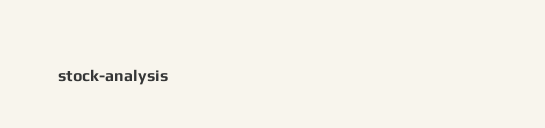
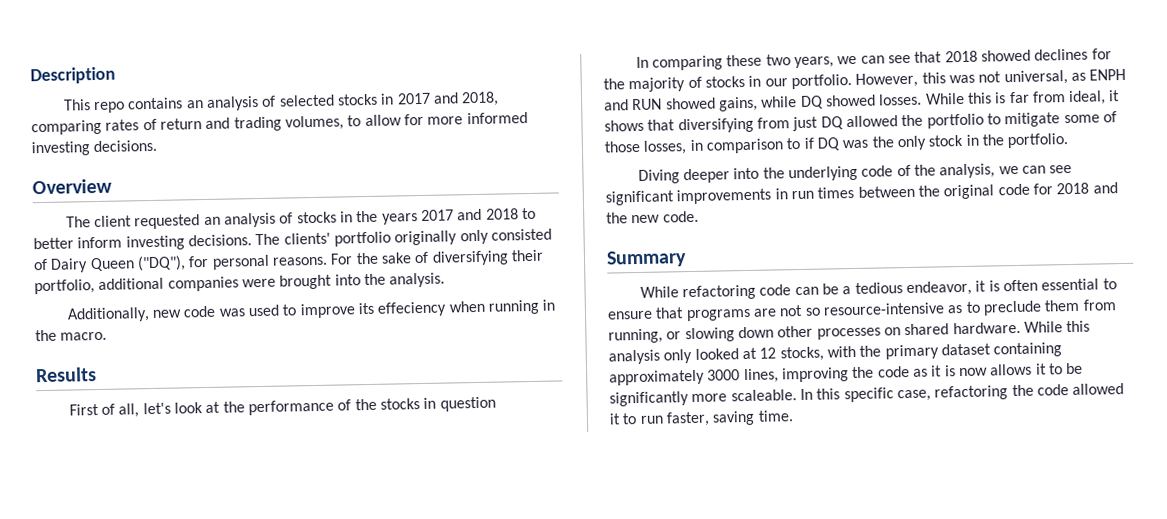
[58,69,168,85] stock-analysis -> [30,66,116,85] [62,91,500,114] [31,112,528,136] [31,139,158,157] [32,178,112,195] [65,207,536,230] [33,228,552,251] [33,249,544,273] [34,272,446,295] [66,299,556,323] [35,329,108,342] [35,367,97,383] [68,396,496,418] [635,48,1112,71] [603,68,1127,93] [604,90,1121,112] [604,111,1117,134] [604,133,1070,155] [637,163,1073,184] [605,182,1118,206] [606,210,699,224] [606,250,687,268] [639,278,1117,301] [607,299,1117,322] [608,320,1091,344] [608,342,1063,365] [609,362,1084,386] [609,383,1125,407] [609,410,794,427] Description // This repo contains an analysis of selected stocks in 2017 and 2018, comparing rates of return and trading volumes, to allow for more informed investing decisions. // Overview // The client requested an analysis of stocks in the years 2017 and 2018 to better inform investing decisions. The clients' portfolio originally only consisted of Dairy Queen ("DQ"), for personal reasons. For the sake of diversifying their portfolio, additional companies were brought into the analysis. // Additionally, new code was used to improve its effeciency when running in the macro. // Results // First of all, let's look at the performance of the stocks in question // In comparing these two years, we can see that 2018 showed declines for the majority of stocks in our portfolio. However, this was not universal, as ENPH and RUN showed gains, while DQ showed losses. While this is far from ideal, it shows that diversifying from just DQ allowed the portfolio to mitigate some of those losses, in comparison to if DQ was the only stock in the portfolio. // Diving deeper into the underlying code of the analysis, we can see significant improvements in run times between the original code for 2018 and the new code. // Summary // While refactoring code can be a tedious endeavor, it is often essential to ensure that programs are not so resource-intensive as to preclude them from running, or slowing down other processes on shared hardware. While this analysis only looked at 12 stocks, with the primary dataset containing approximately 3000 lines, improving the code as it is now allows it to be significantly more scaleable. In this specific case, refactoring the code allowed it to run faster, saving time.

